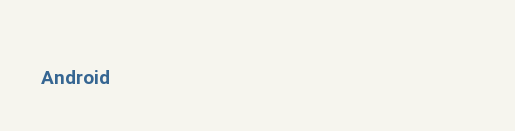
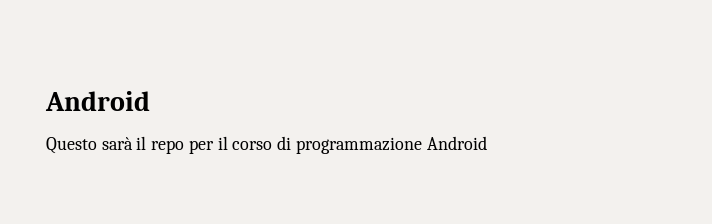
[41,70,110,84] Android -> [45,91,150,111] [46,136,487,154] Android // Questo sarà il repo per il corso di programmazione Android

